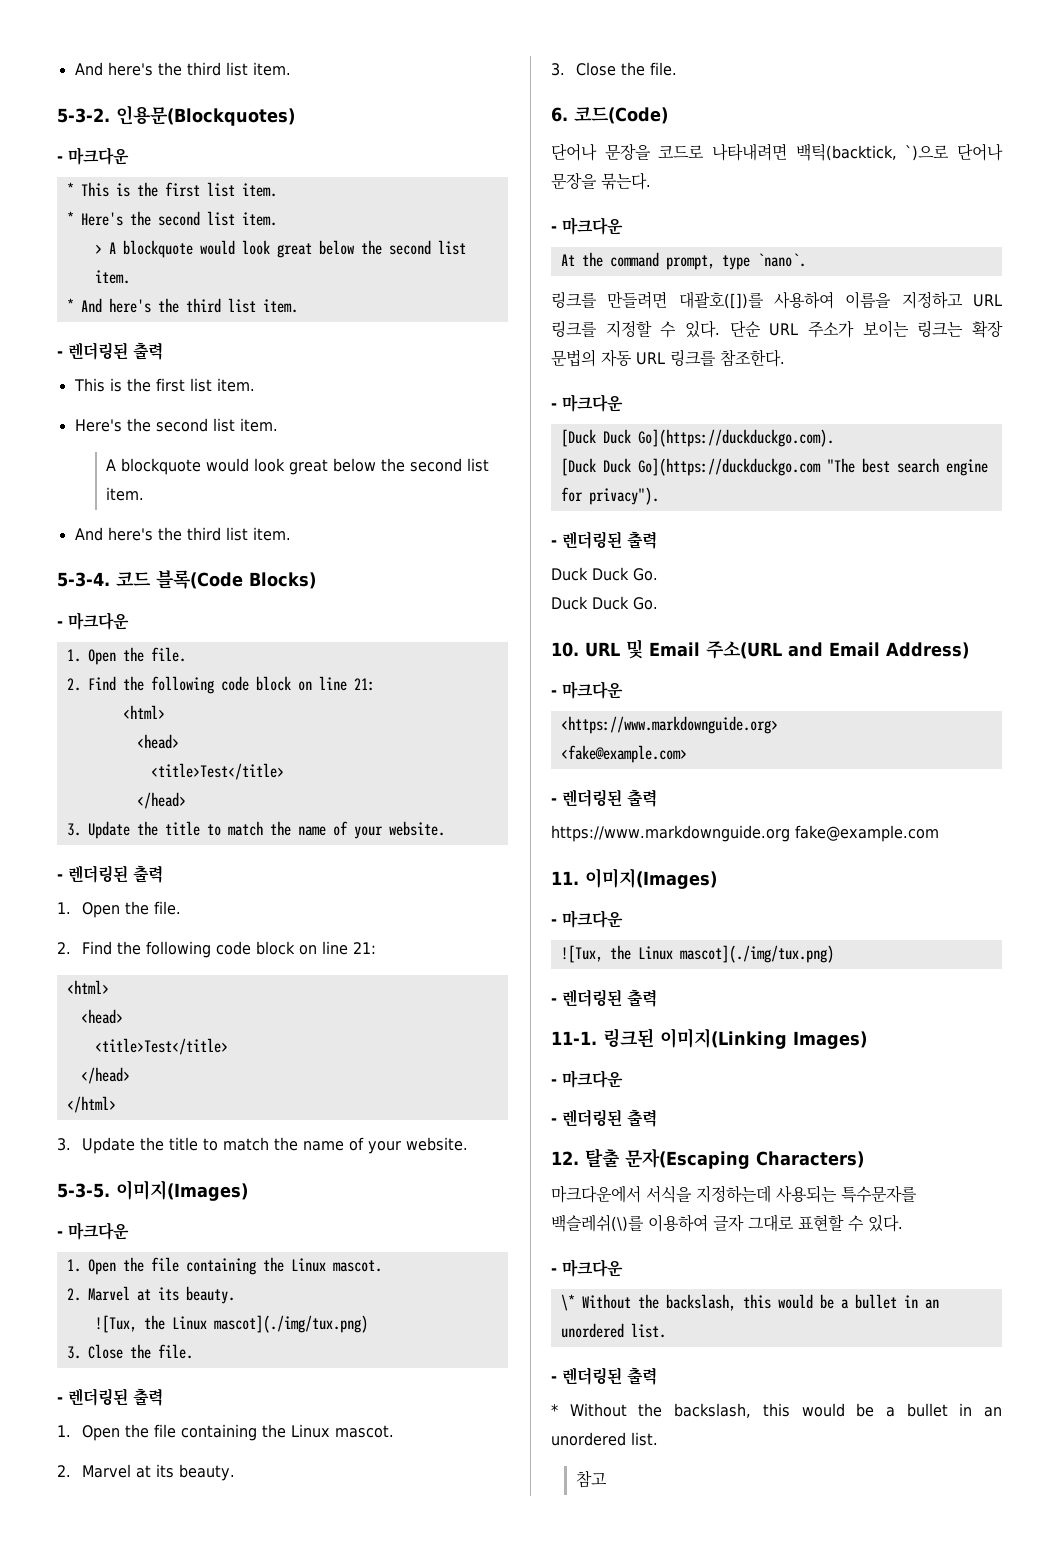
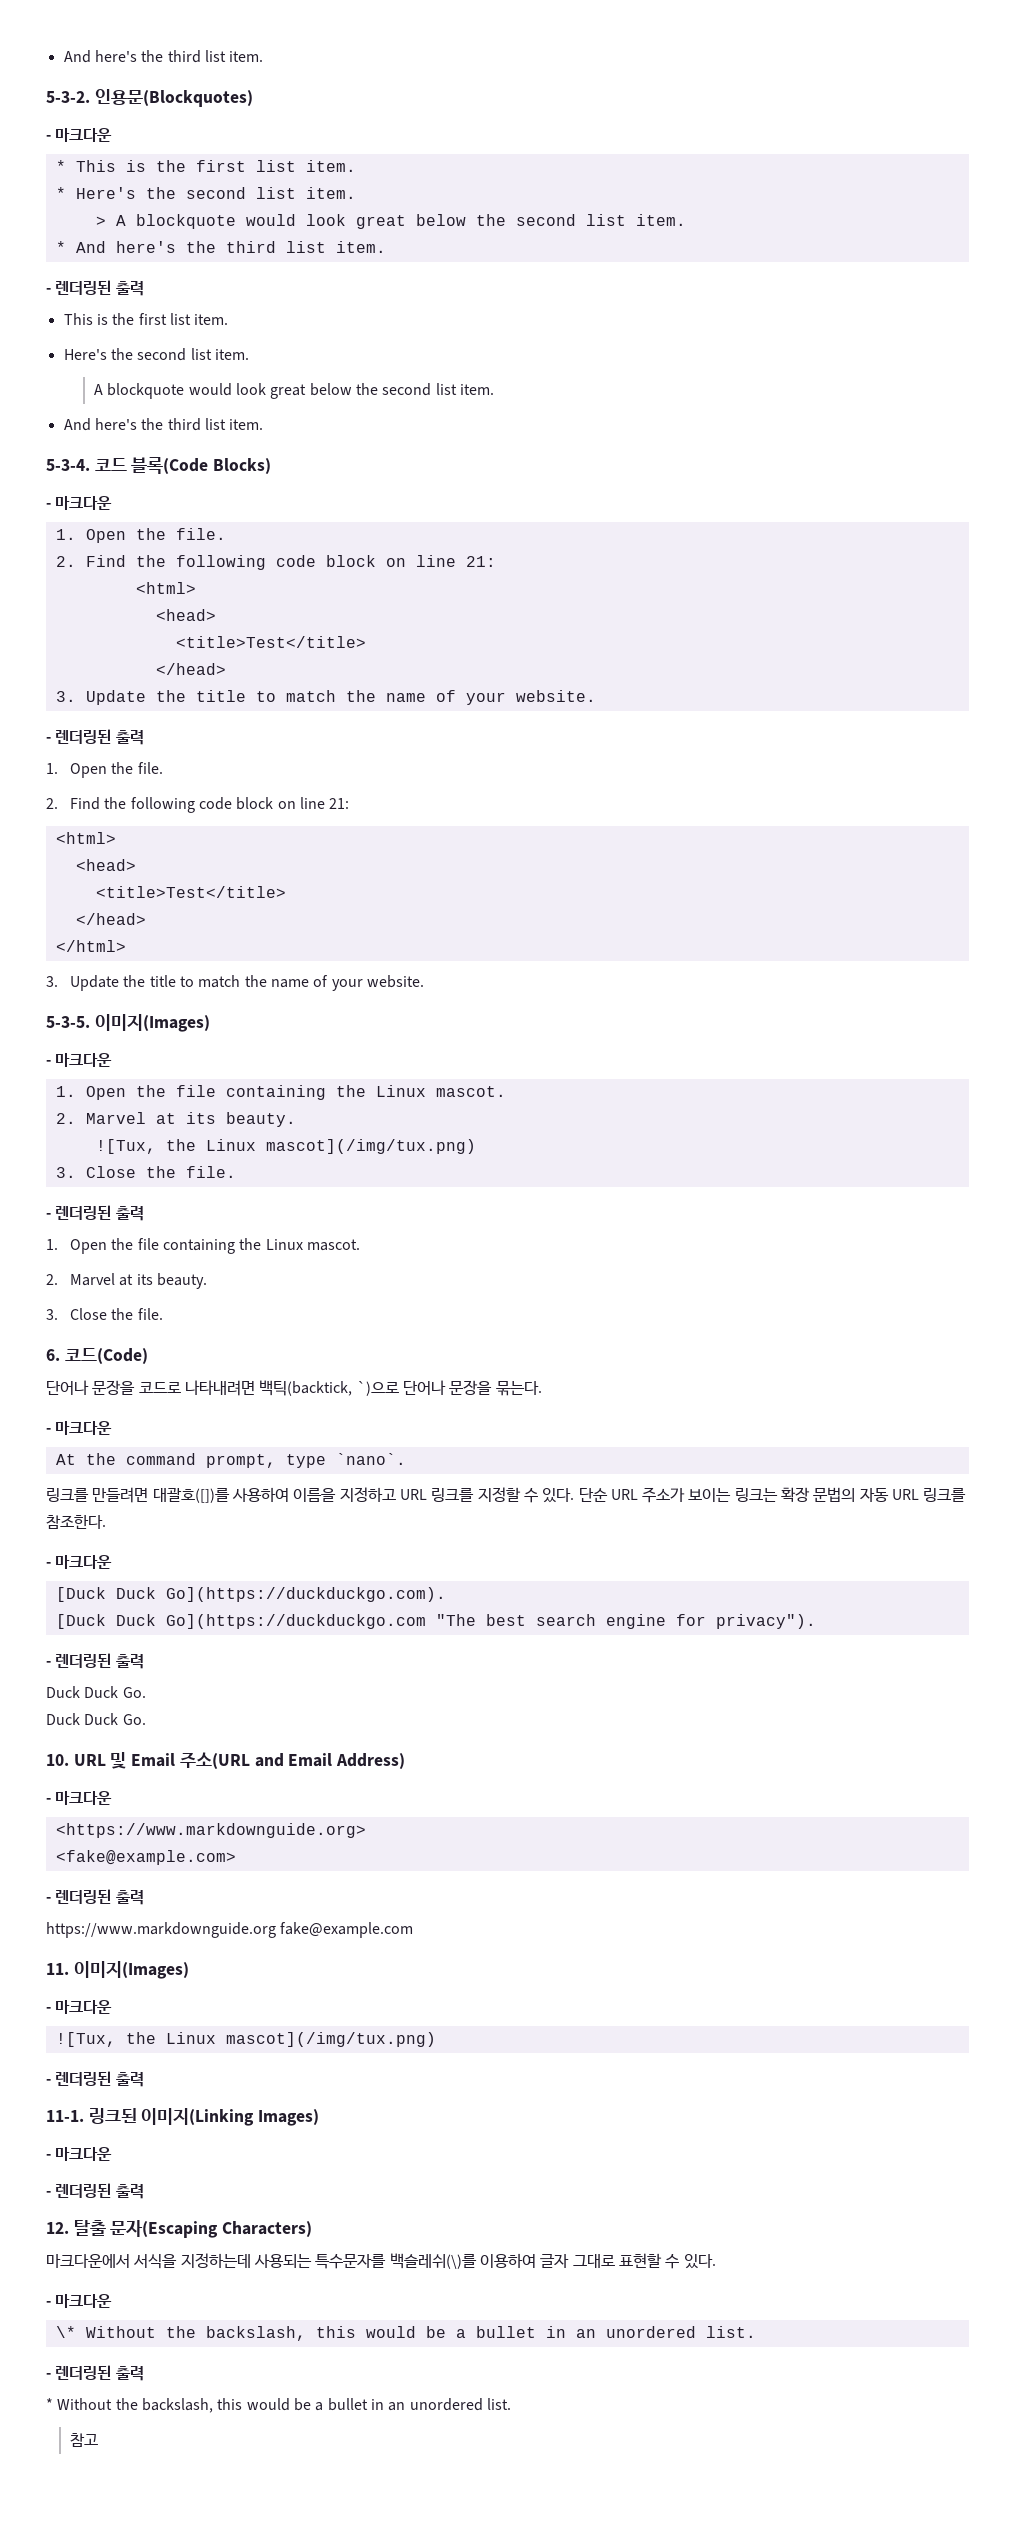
[213,1315,368,1333] mascot](./img/tux.png) -> [265,1139,476,1154] mascot](/img/tux.png)
[679,945,834,963] mascot](./img/tux.png) -> [225,2032,436,2047] mascot](/img/tux.png)

